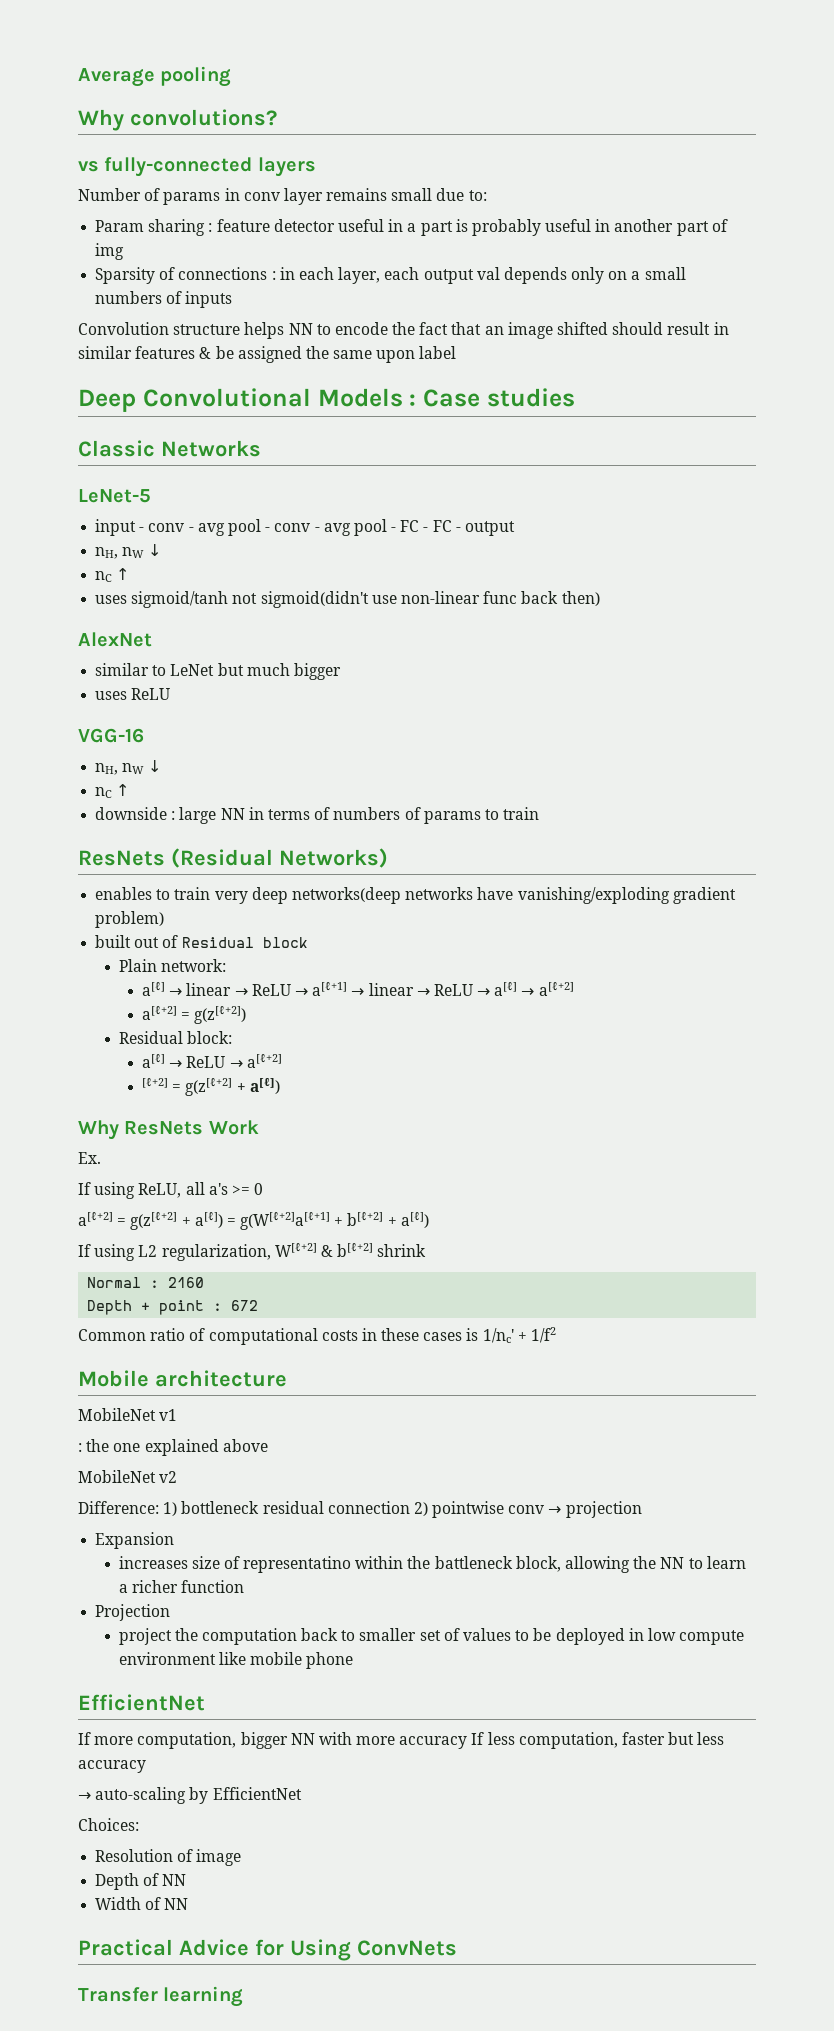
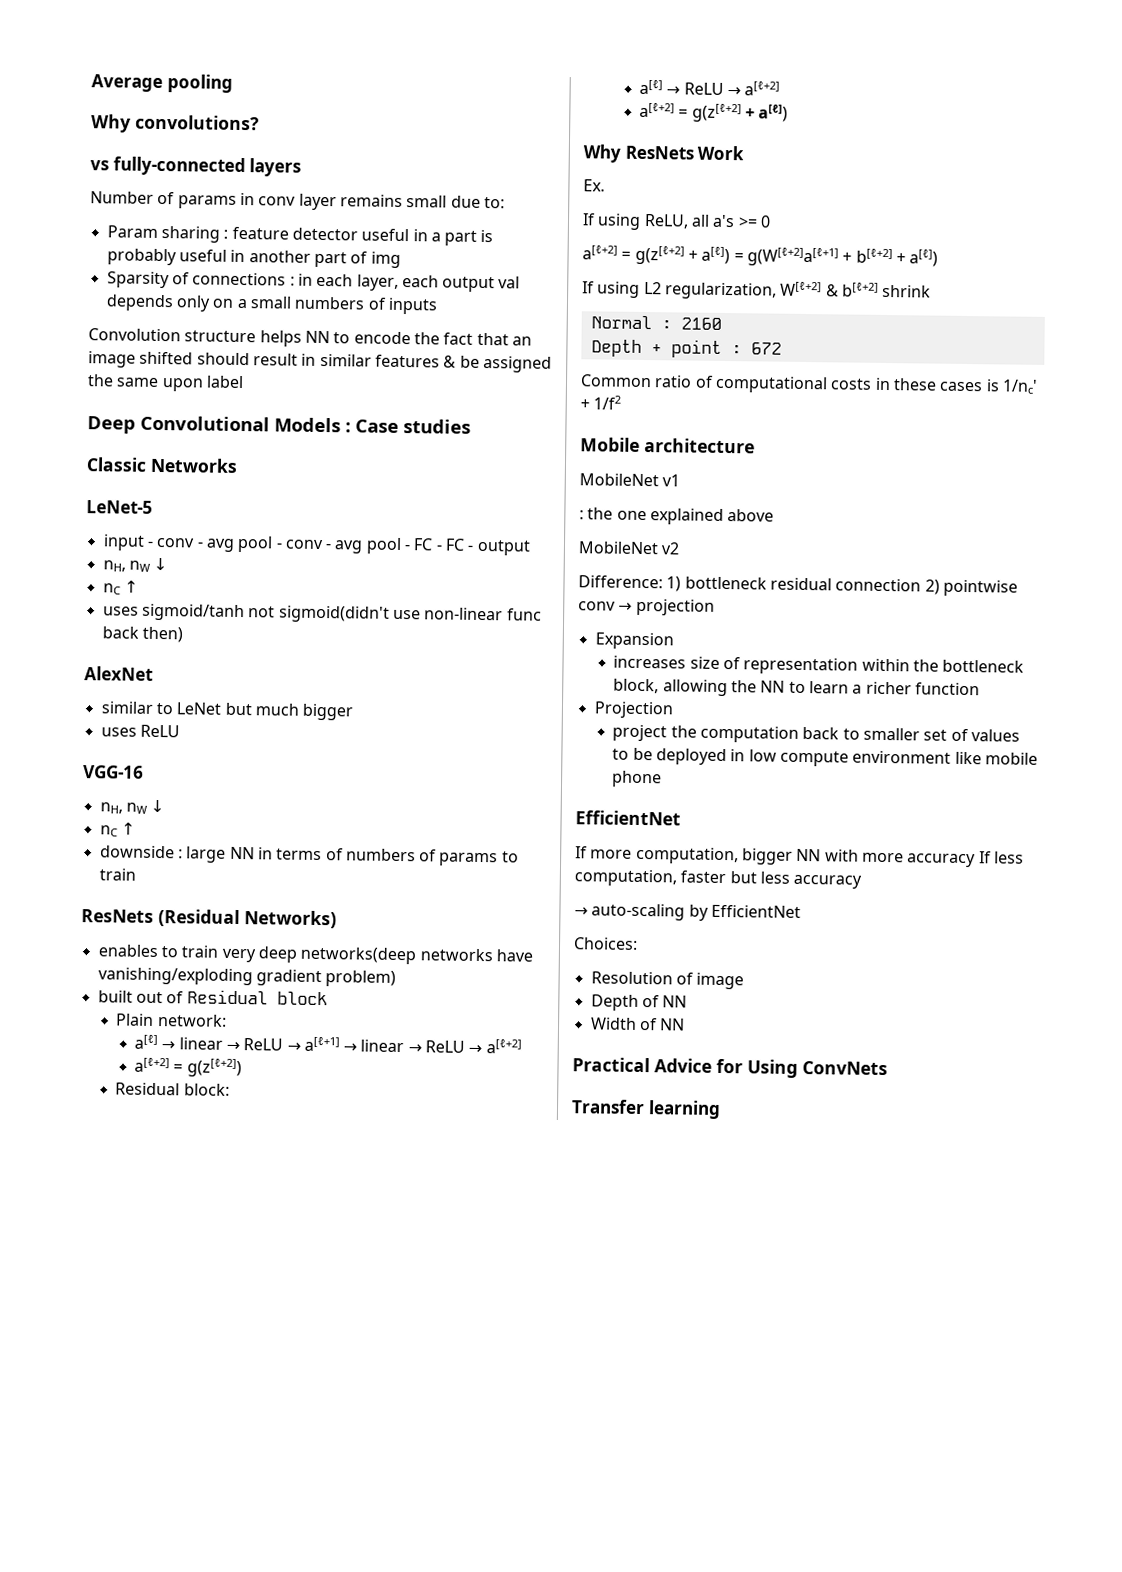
[494,982,535,996] a[ℓ] → -> (483, 1049) none
[142,1078,169,1088] [ℓ+2] -> [638,102,675,118] a[ℓ+2]
[243,1556,352,1573] representatino -> [743,657,859,675] representation
[434,1556,513,1569] battleneck -> [942,659,1025,673] bottleneck

